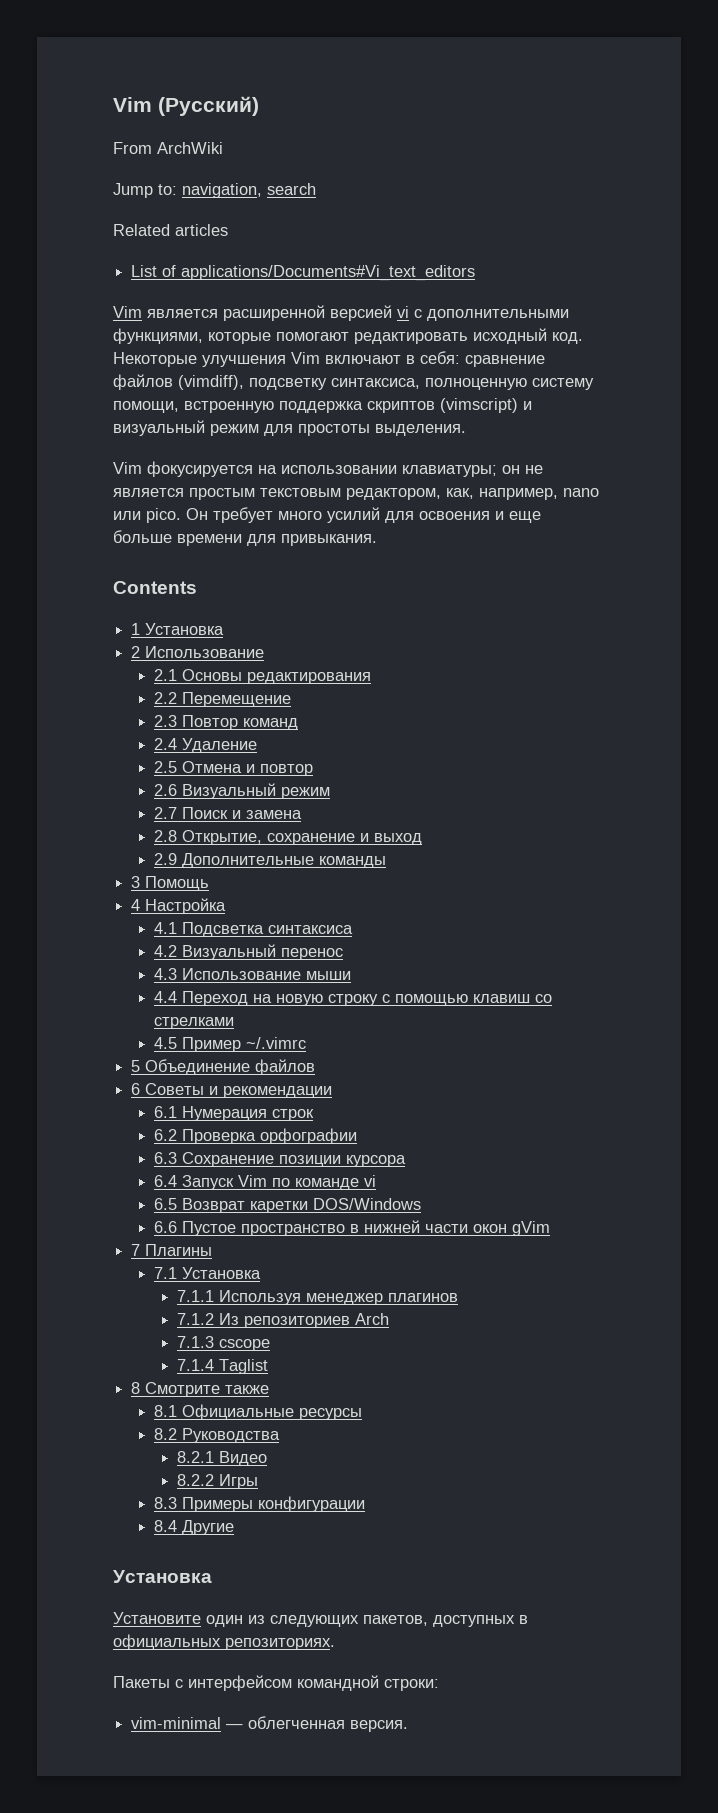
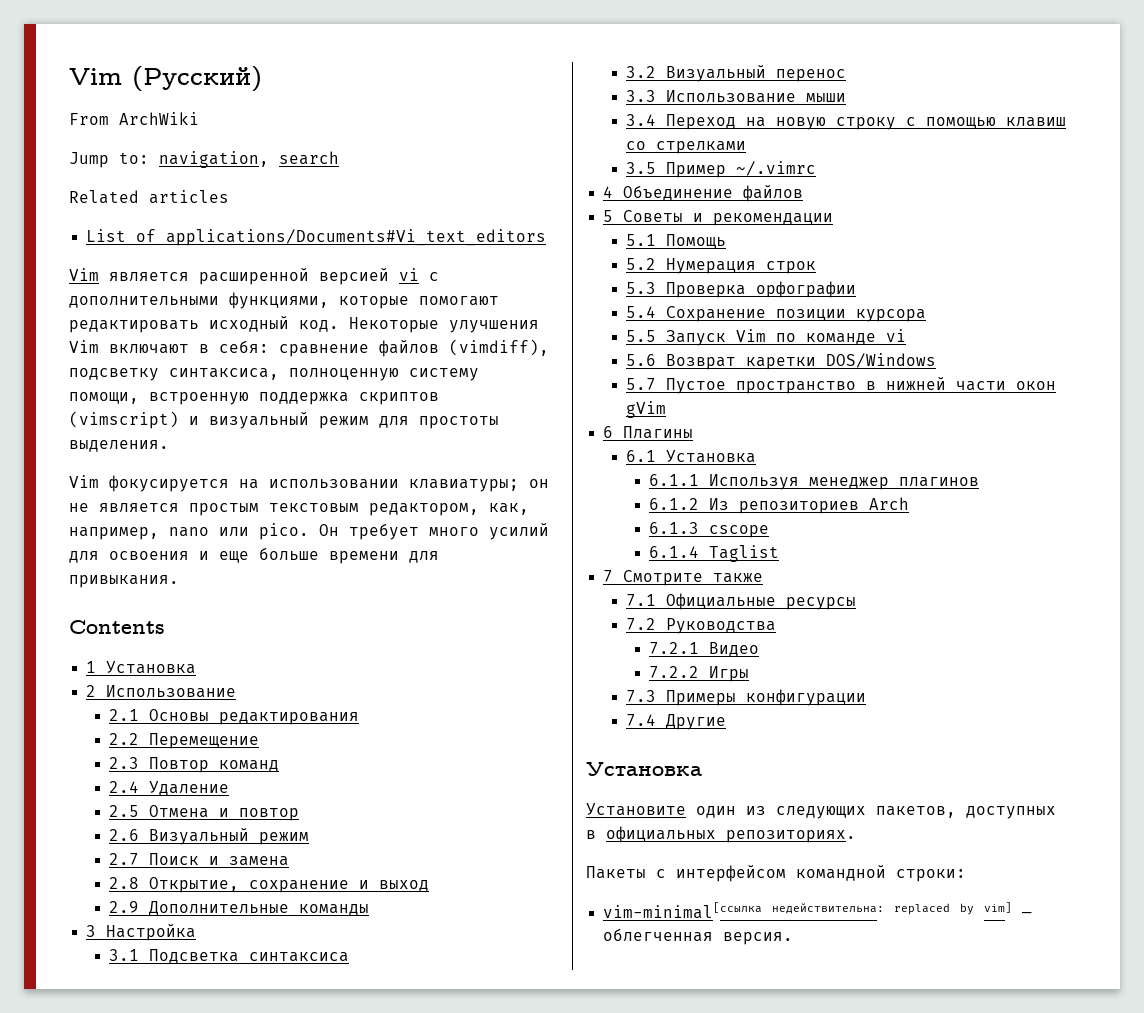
[145,876,210,891] [131,899,141,911] Помощь // 4 -> (97, 931) none
[154,922,178,934] 4.1 -> [108,949,139,961] 3.1
[154,945,178,957] 4.2 -> [625,66,656,78] 3.2
[154,968,178,980] 4.3 -> [625,90,656,102] 3.3
[154,991,178,1003] 4.4 -> [625,114,656,126] 3.4
[154,1037,178,1049] 4.5 -> [625,162,656,174] 3.5
[131,1060,141,1072] 5 -> [603,186,614,198] 4
[131,1083,141,1095] 6 -> [603,210,614,222] 5
[154,1106,178,1118] 6.1 -> [625,234,726,249] [625,258,656,270] 5.1 Помощь // 5.2
[154,1129,178,1141] 6.2 -> [625,282,656,294] 5.3
[154,1152,178,1164] 6.3 -> [625,306,656,318] 5.4
[154,1175,178,1187] 6.4 -> [625,330,656,342] 5.5
[154,1198,178,1210] 6.5 -> [625,354,656,366] 5.6
[154,1221,178,1233] 6.6 -> [625,378,656,390] 5.7
[131,1244,141,1256] 7 -> [603,426,614,438] 6
[154,1267,262,1279] [177,1290,215,1302] 7.1 Установка // 7.1.1 -> [625,450,756,463] [648,474,699,486] 6.1 Установка // 6.1.1
[177,1313,215,1325] 7.1.2 -> [648,498,699,510] 6.1.2
[177,1336,215,1348] 7.1.3 -> [648,522,699,534] 6.1.3
[177,1359,215,1371] 7.1.4 -> [648,546,699,558] 6.1.4
[131,1382,141,1394] 8 -> [603,570,614,582] 7
[154,1405,178,1417] 8.1 -> [625,594,656,606] 7.1
[154,1428,178,1440] 8.2 -> [625,618,656,630] 7.2
[177,1451,215,1463] 8.2.1 -> [648,642,699,654] 7.2.1
[177,1474,215,1486] 8.2.2 -> [648,666,699,678] 7.2.2
[154,1497,178,1509] 8.3 -> [625,690,656,702] 7.3
[154,1520,178,1532] 8.4 -> [625,714,656,726] 7.4
[131,1717,222,1729] vim-minimal -> [603,902,1013,919] vim-minimal[ссылка недействительна: replaced by vim]

